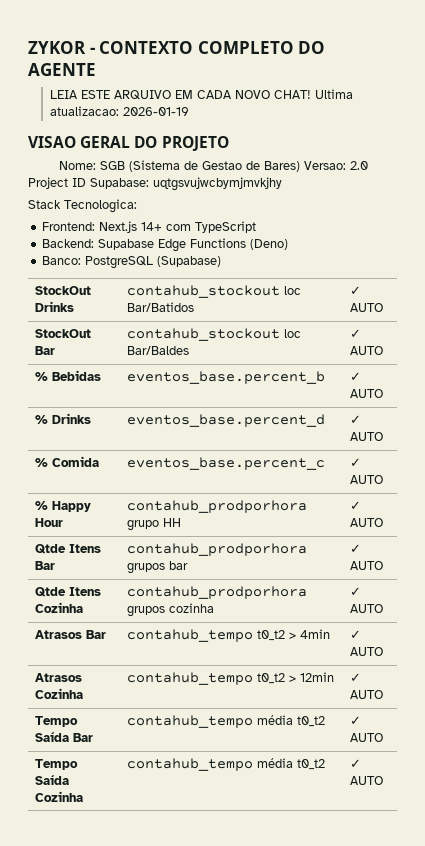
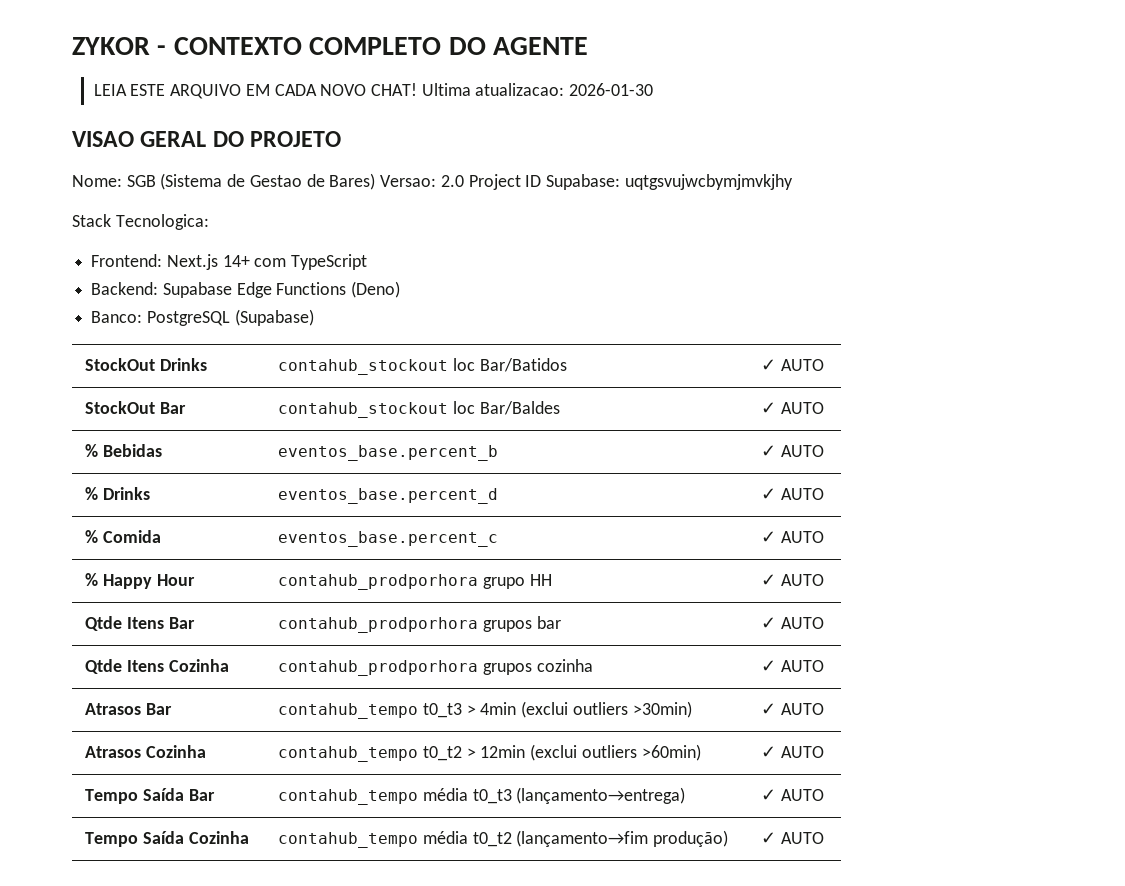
[123,107,190,116] 2026-01-19 -> [569,83,654,96] 2026-01-30
[257,630,286,641] t0_t2 -> [422,703,462,718] t0_t3
(331, 634) none -> [521,701,692,718] (exclui outliers >30min)
(335, 677) none -> [530,744,701,761] (exclui outliers >60min)
[297,716,326,727] t0_t2 -> [472,787,686,804] t0_t3 (lançamento→entrega)
(326, 764) none -> [516,830,729,847] (lançamento→fim produção)

